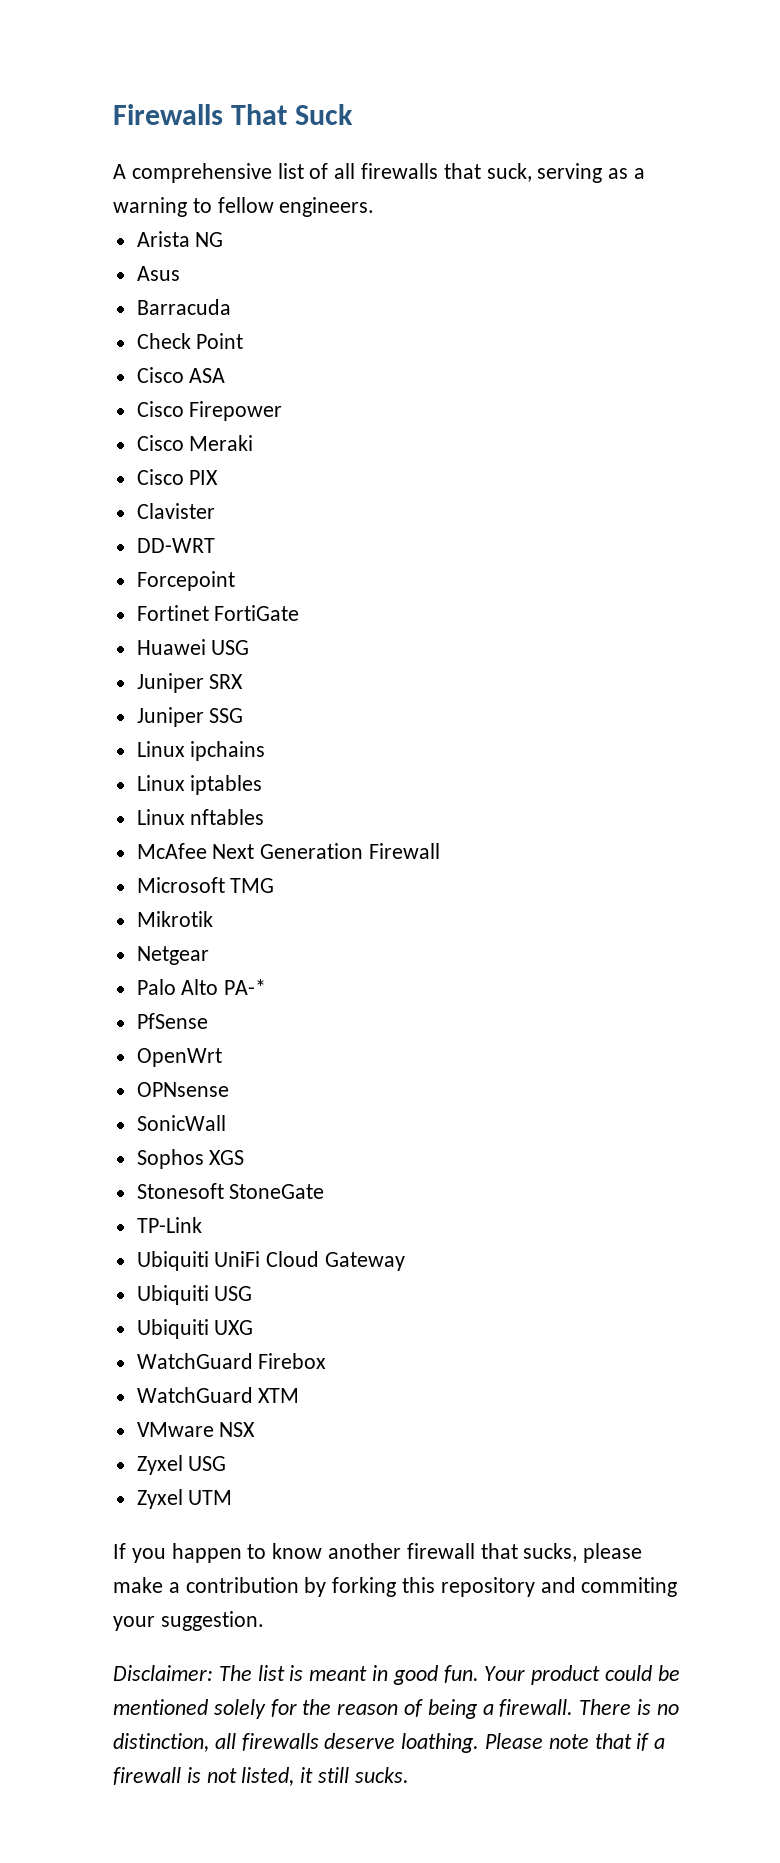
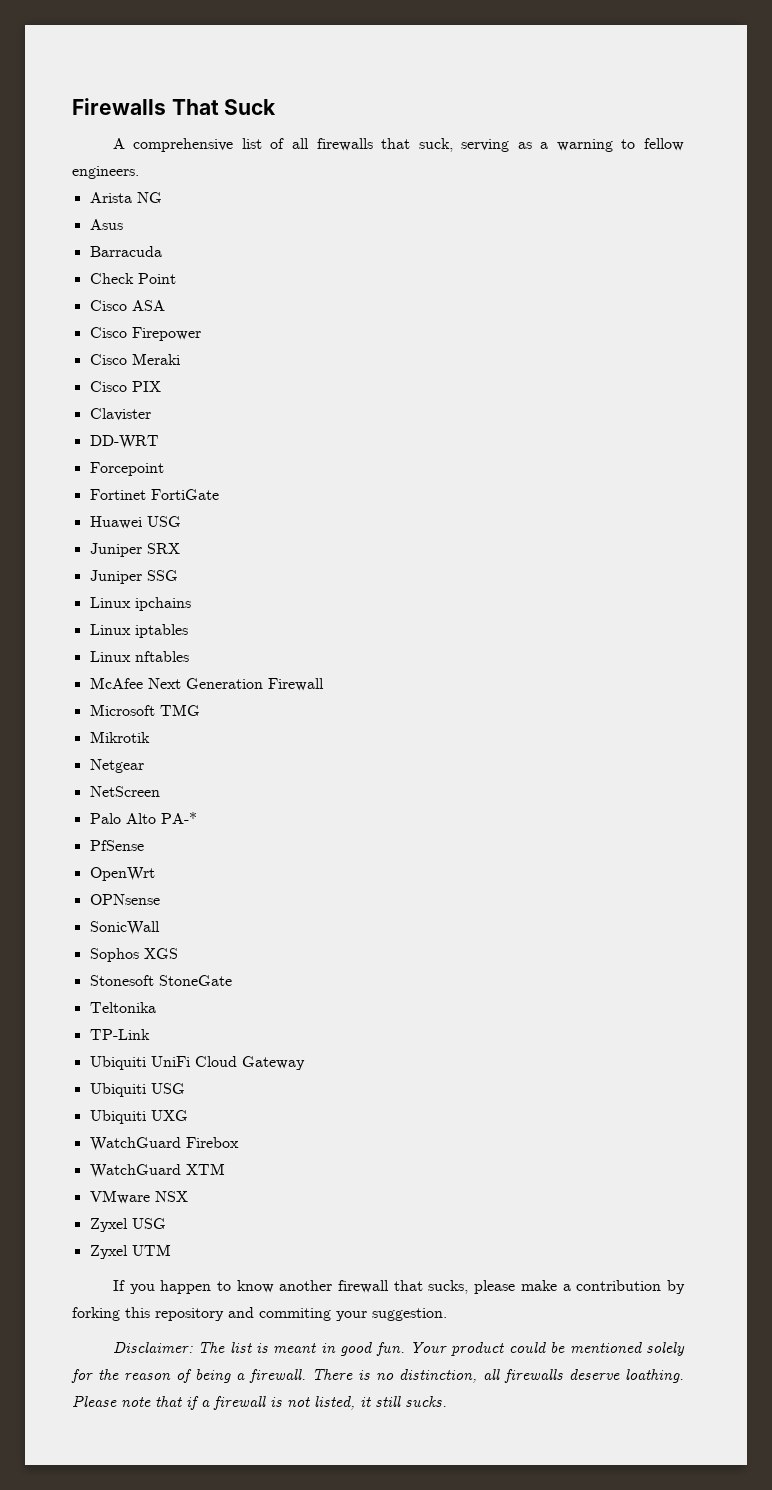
(209, 955) none -> [89,786,160,797] // NetScreen
(325, 1191) none -> [89,1002,156,1013] // Teltonika

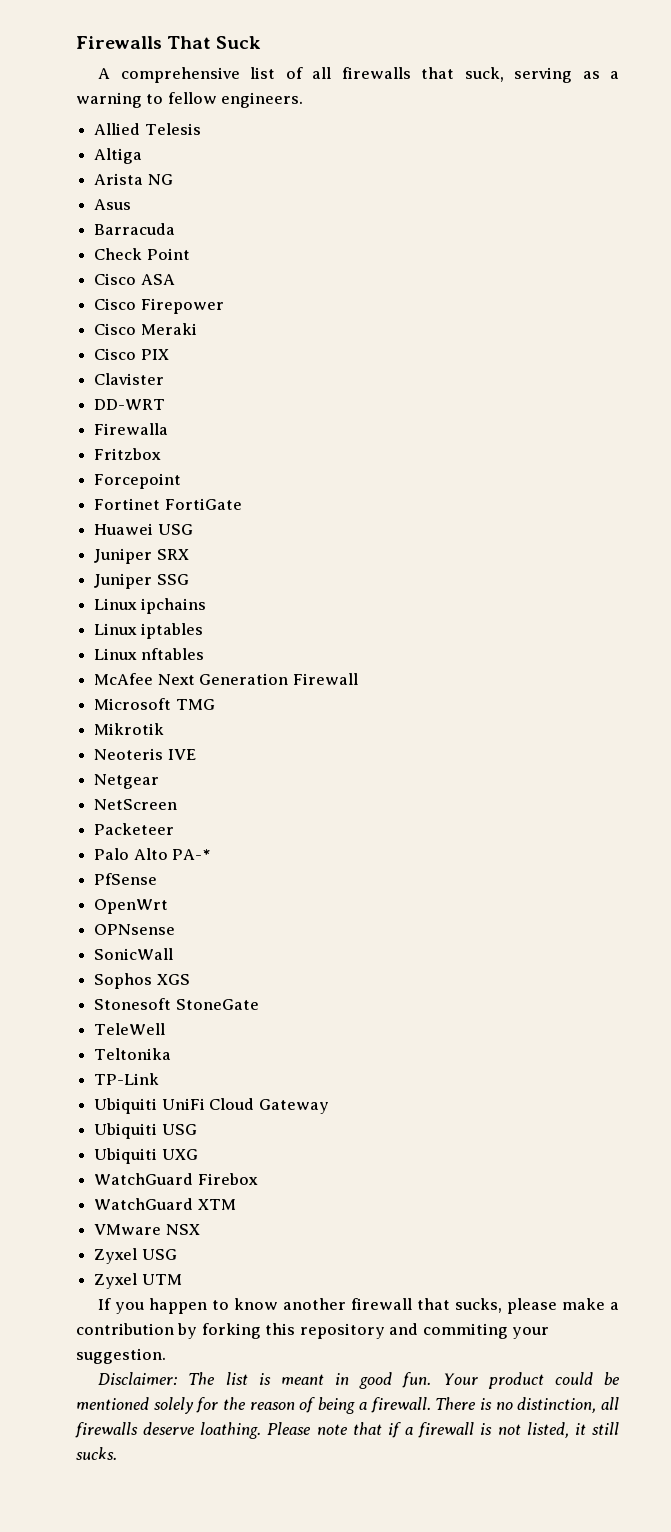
(139, 172) none -> [94,123,201,135] [94,148,143,164] // Allied Telesis // Altiga
(159, 442) none -> [94,423,169,435] [94,448,162,460] // Firewalla // Fritzbox
(150, 737) none -> [94,748,196,760] // Neoteris IVE
(160, 791) none -> [94,823,175,835] // Packeteer
(232, 980) none -> [94,1023,166,1035] // TeleWell

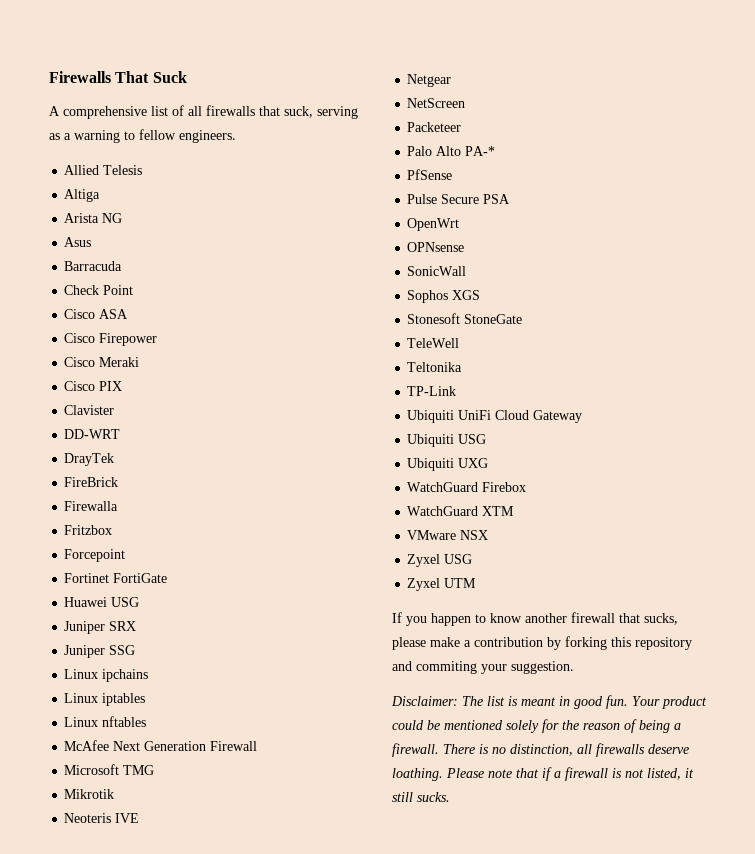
(166, 404) none -> [64,453,115,466] [64,477,119,487] // DrayTek // FireBrick
(158, 879) none -> [407,194,511,204] // Pulse Secure PSA

